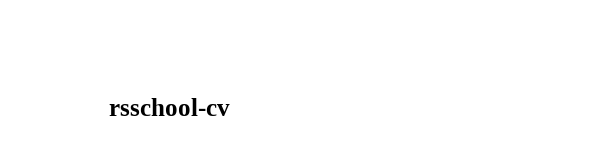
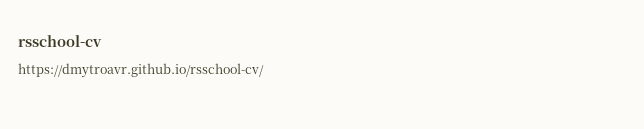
(230, 107) none -> [18,63,264,78] // https://dmytroavr.github.io/rsschool-cv/

